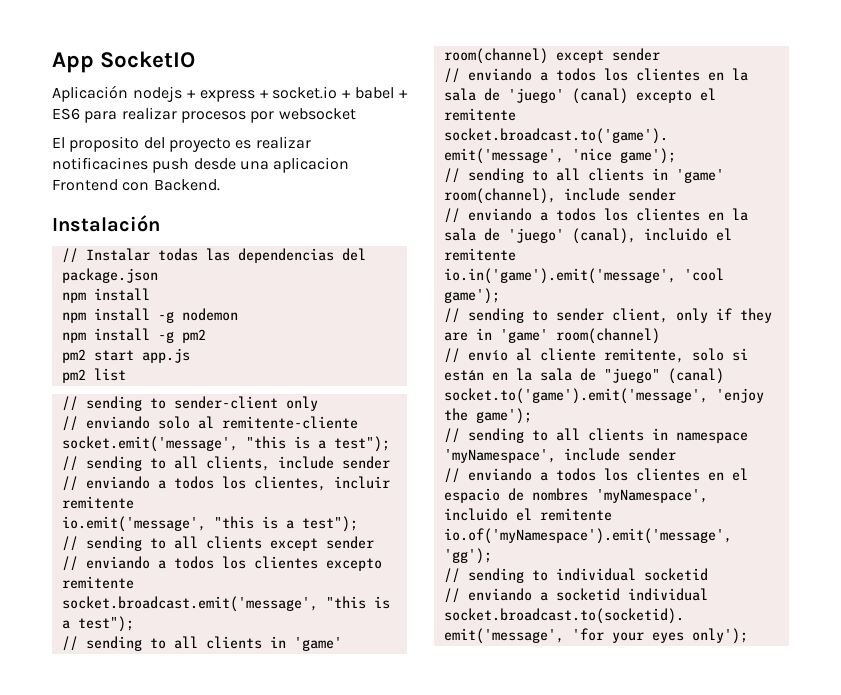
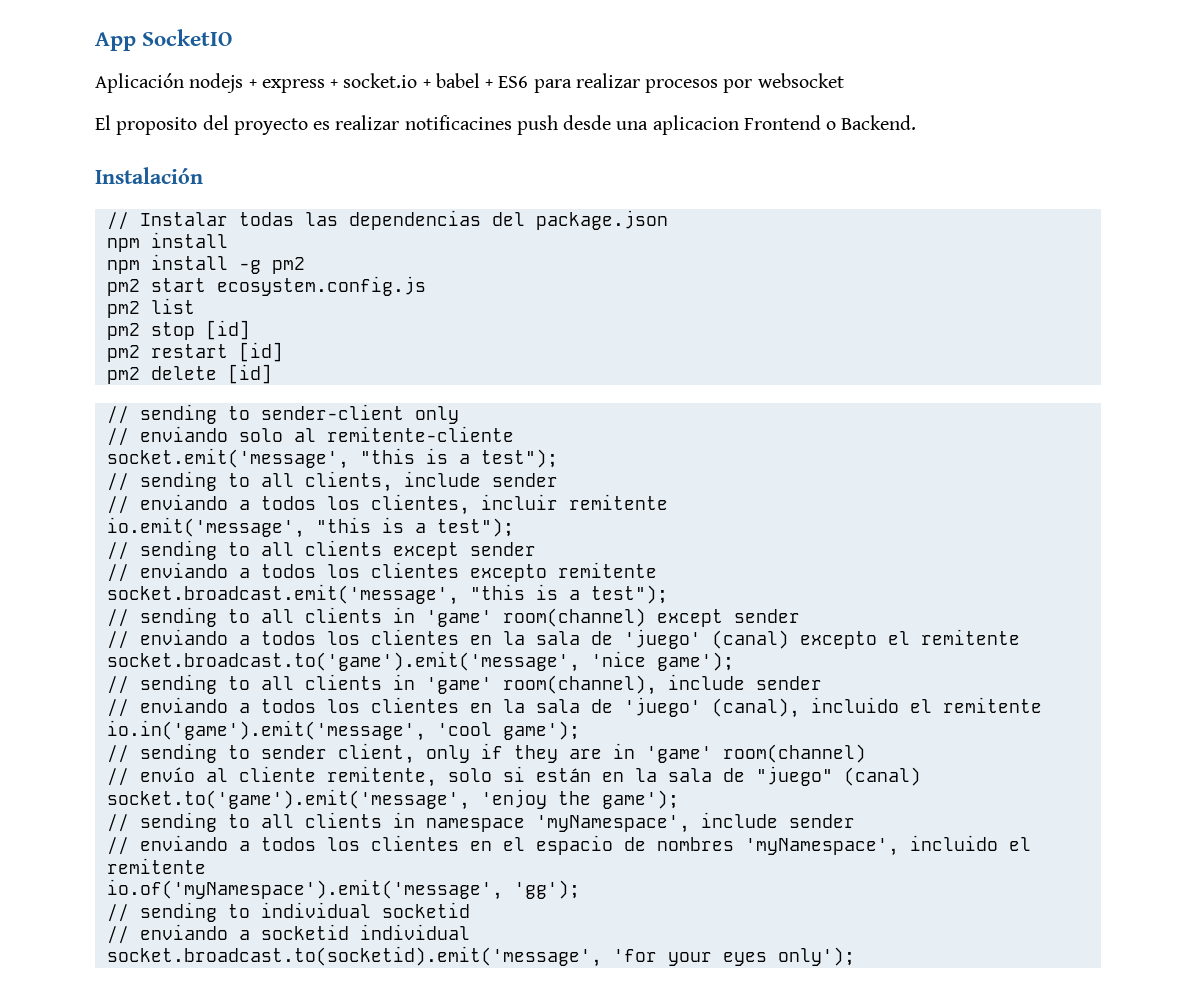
[122,182,150,191] con -> [826,121,837,130] o
[61,308,238,323] // npm install -g nodemon -> (228, 240) none
[141,348,190,363] app.js -> [216,276,426,296] ecosystem.config.js
(126, 374) none -> [106,320,250,340] [106,342,283,362] [106,364,272,384] // pm2 stop [id] // pm2 restart [id] // pm2 delete [id]

